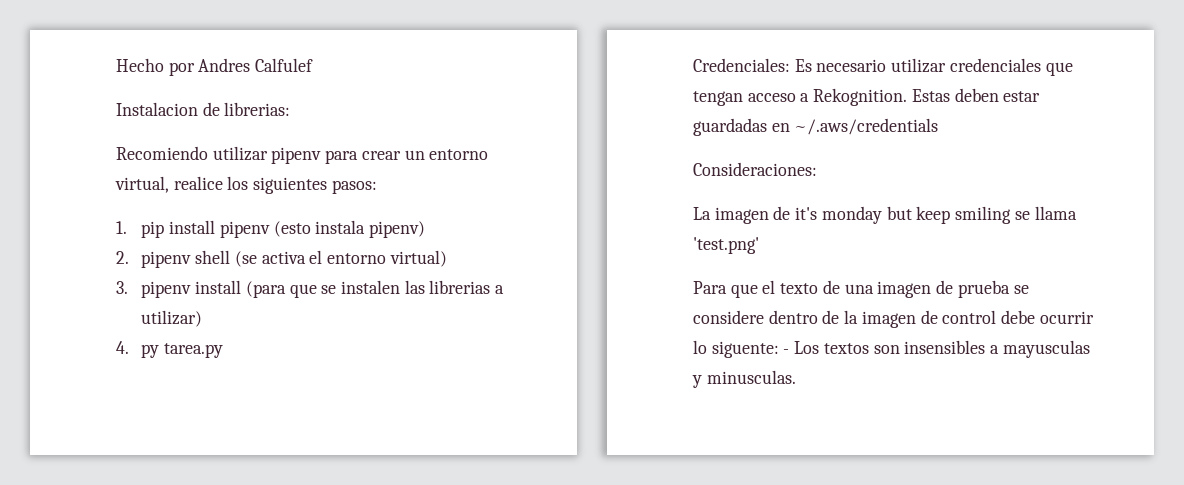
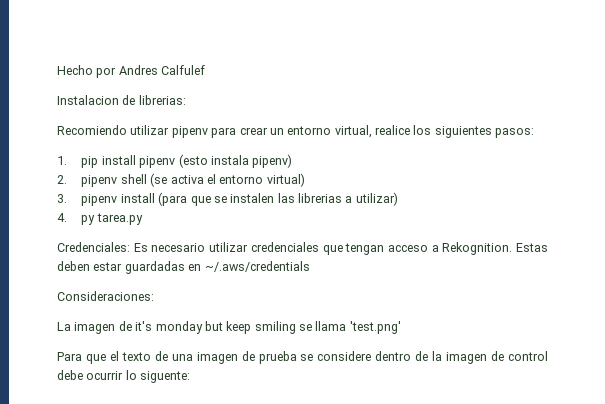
[783,340,1090,358] [692,370,796,388] - Los textos son insensibles a mayusculas y minusculas. -> (191, 377) none

